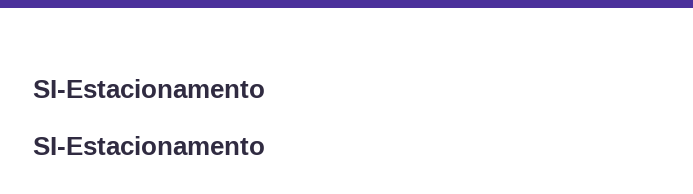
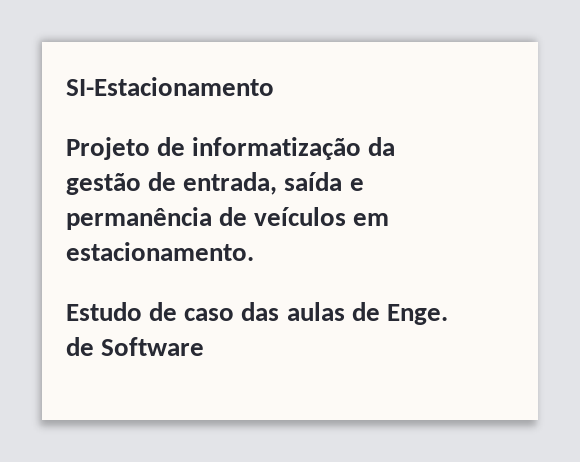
[33,136,265,155] SI-Estacionamento -> [66,137,396,160] [66,172,364,195] [66,207,390,230] [66,242,254,261] [66,302,448,325] [66,337,205,356] Projeto de informatização da gestão de entrada, saída e permanência de veículos em estacionamento. // Estudo de caso das aulas de Enge. de Software

